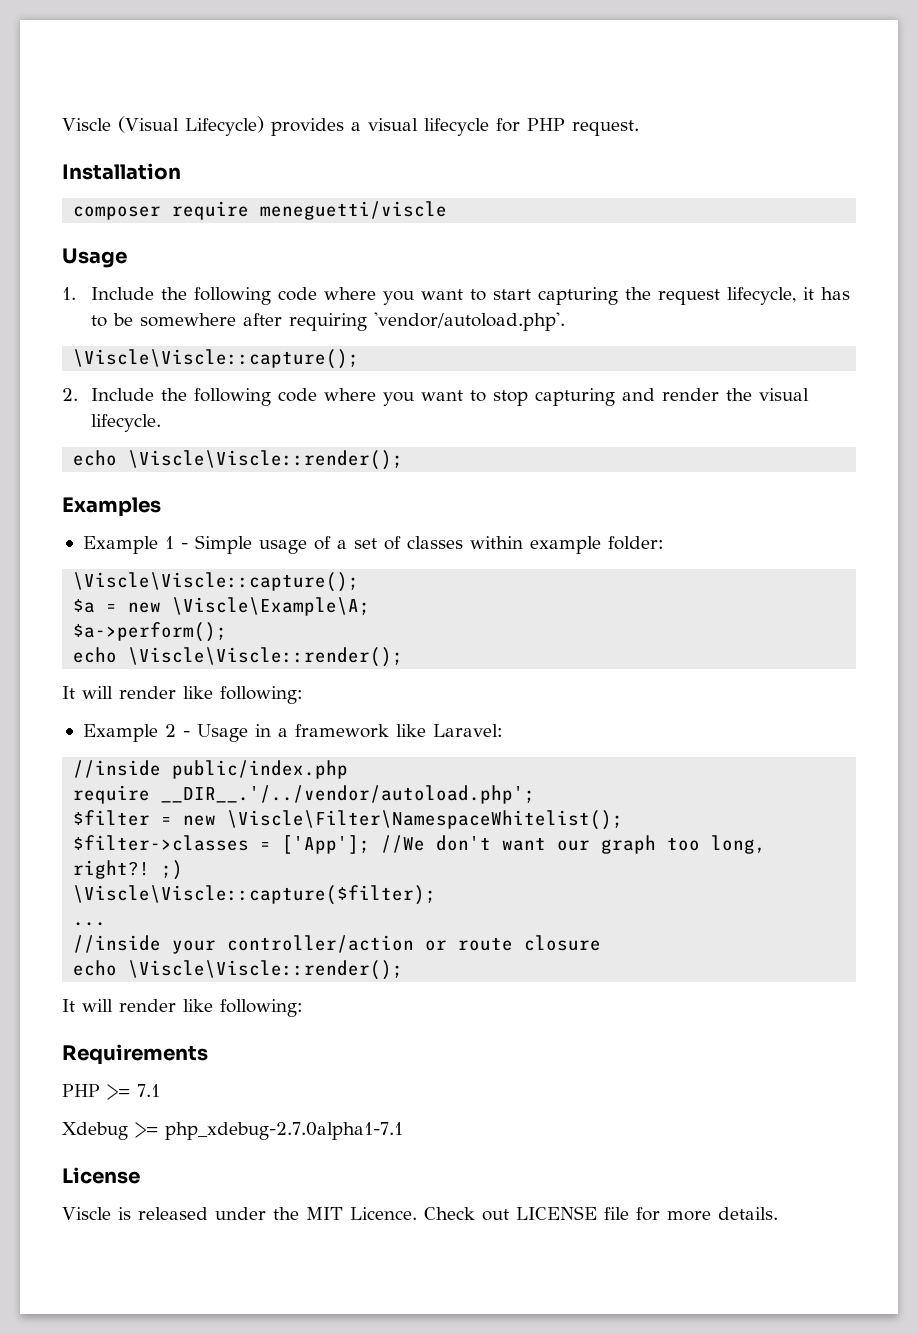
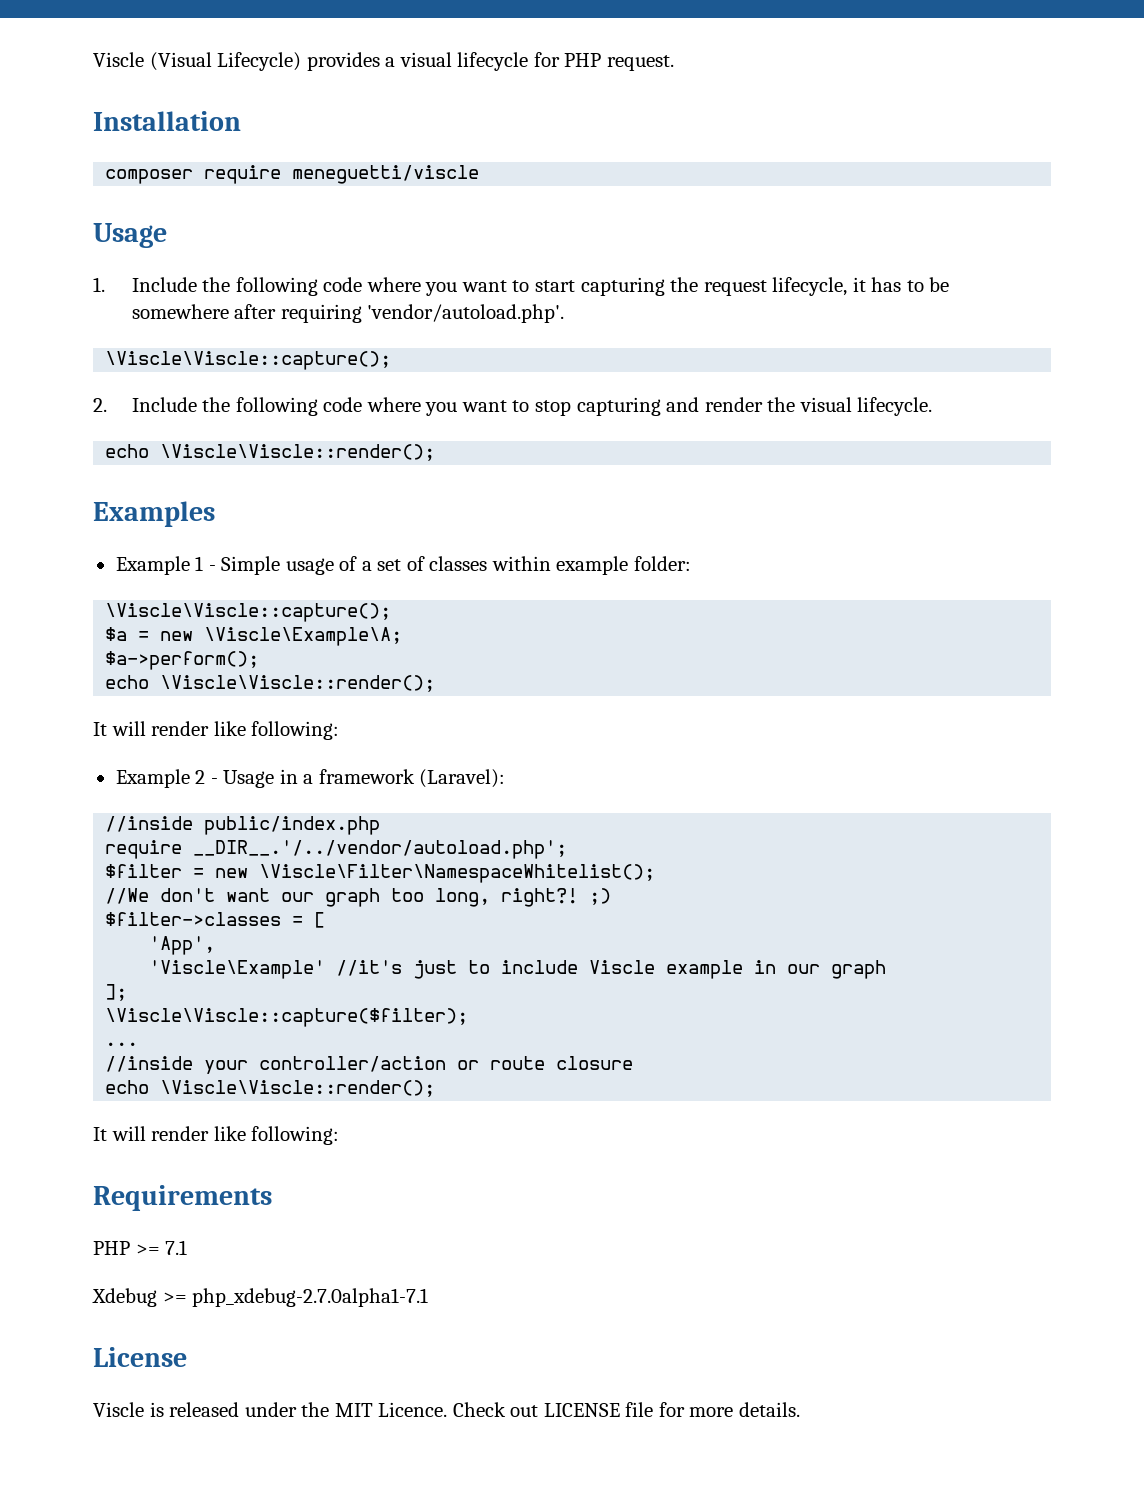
[395,724,503,737] like Laravel: -> [419,769,506,788] (Laravel):
[73,835,371,854] $filter->classes = ['App']; -> (656, 873) none
(184, 870) none -> [105,912,326,928] [149,936,216,955] [149,960,887,979] [105,984,128,1001] // $filter->classes = [ // 'App', // 'Viscle\Example' //it's just to include Viscle example in our graph // ];

